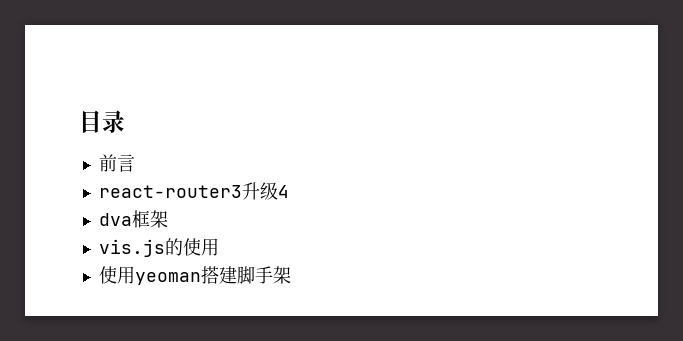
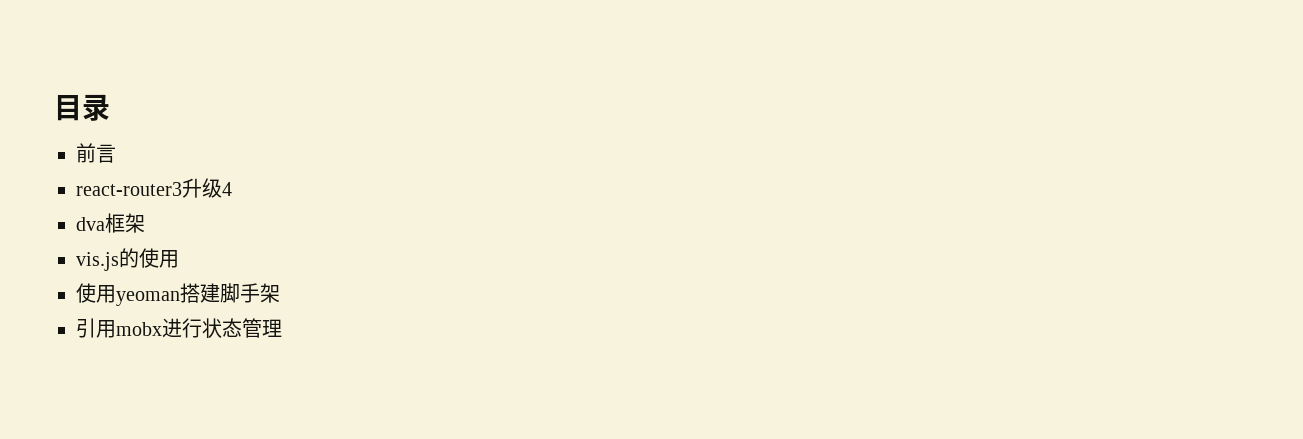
(291, 275) none -> [76,318,282,338] // 引用mobx进行状态管理

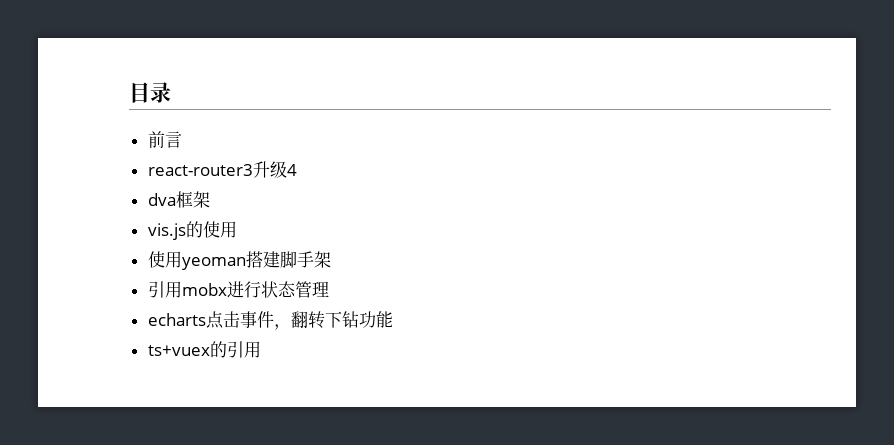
(282, 328) none -> [147,311,393,330] [147,341,261,358] // echarts点击事件，翻转下钻功能 // ts+vuex的引用

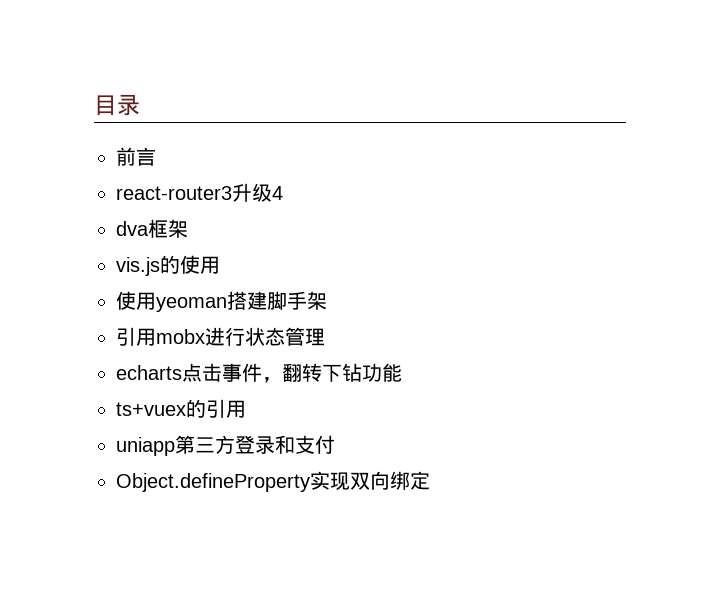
(261, 349) none -> [116,435,335,456] [116,471,430,492] // uniapp第三方登录和支付 // Object.defineProperty实现双向绑定

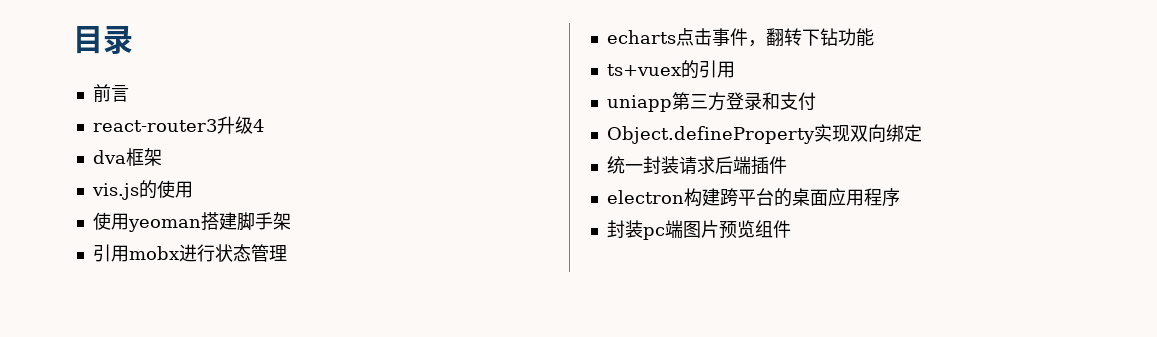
(430, 480) none -> [606,156,787,175] [606,188,900,207] [606,220,791,240] // 统一封装请求后端插件 // electron构建跨平台的桌面应用程序 // 封装pc端图片预览组件

